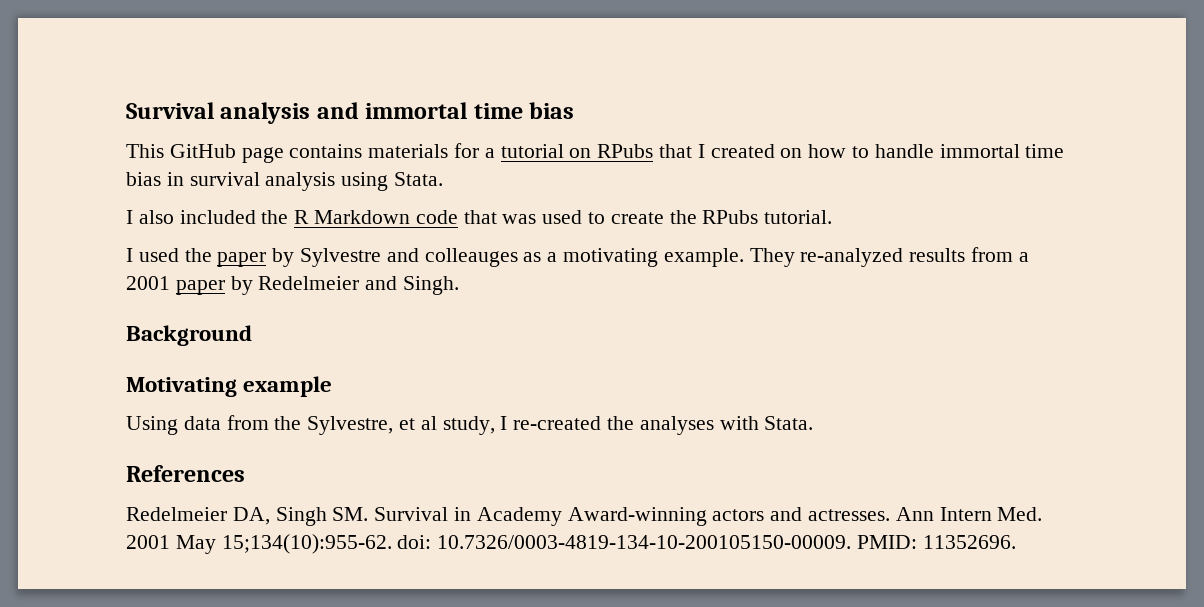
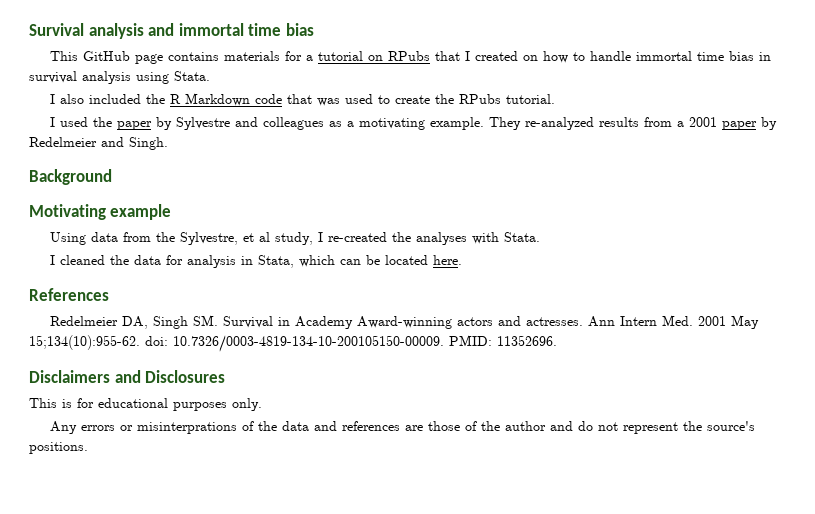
[424,248,518,267] colleauges -> [262,117,324,130] colleagues
(814, 423) none -> [49,255,462,268] // I cleaned the data for analysis in Stata, which can be located here.
(1016, 542) none -> [29,370,226,383] [29,398,262,411] [49,421,755,434] [29,442,88,454] // Disclaimers and Disclosures // This is for educational purposes only. // Any errors or misinterprations of the data and references are those of the author and do not represent the source's positions.

